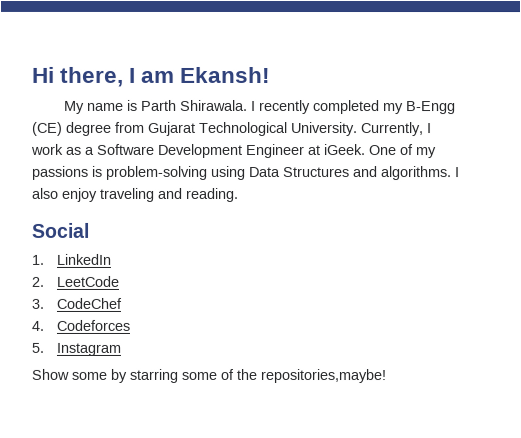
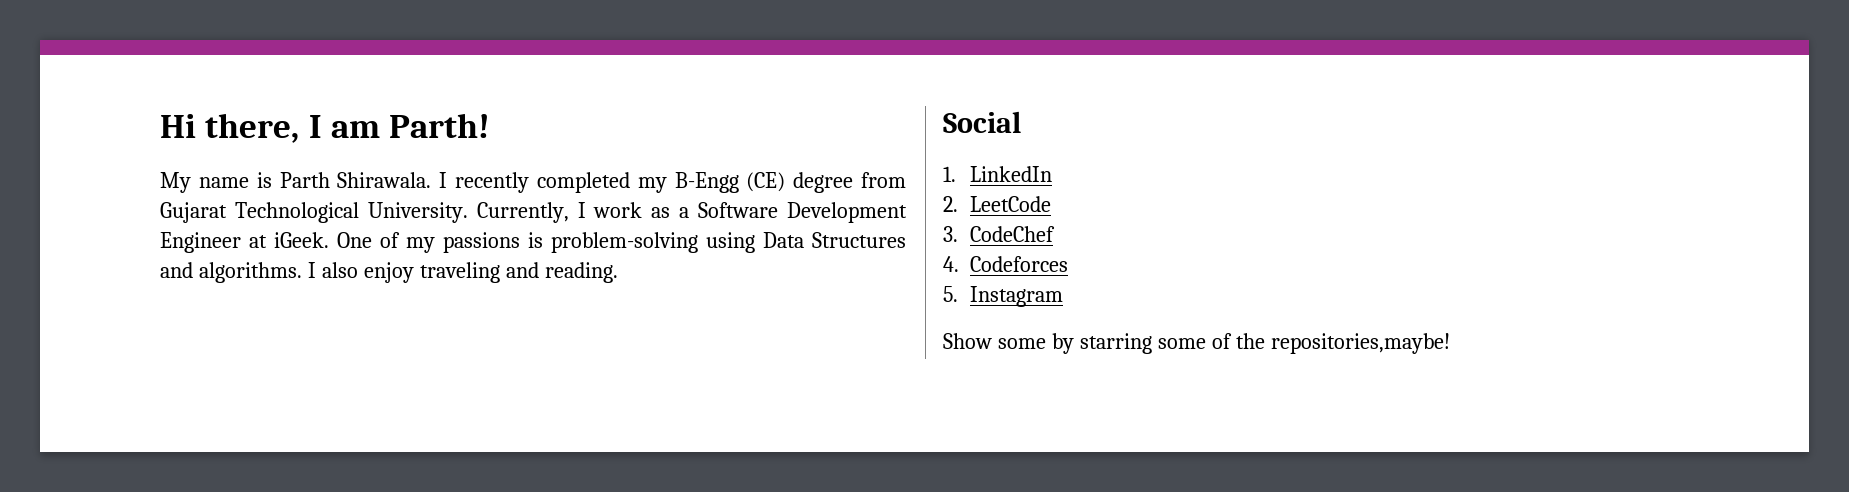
[180,66,272,84] Ekansh! -> [389,113,491,138] Parth!

